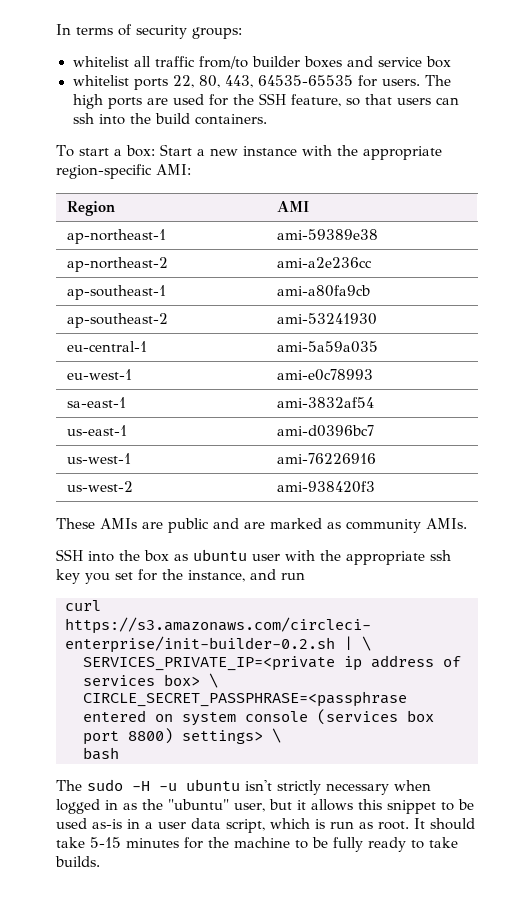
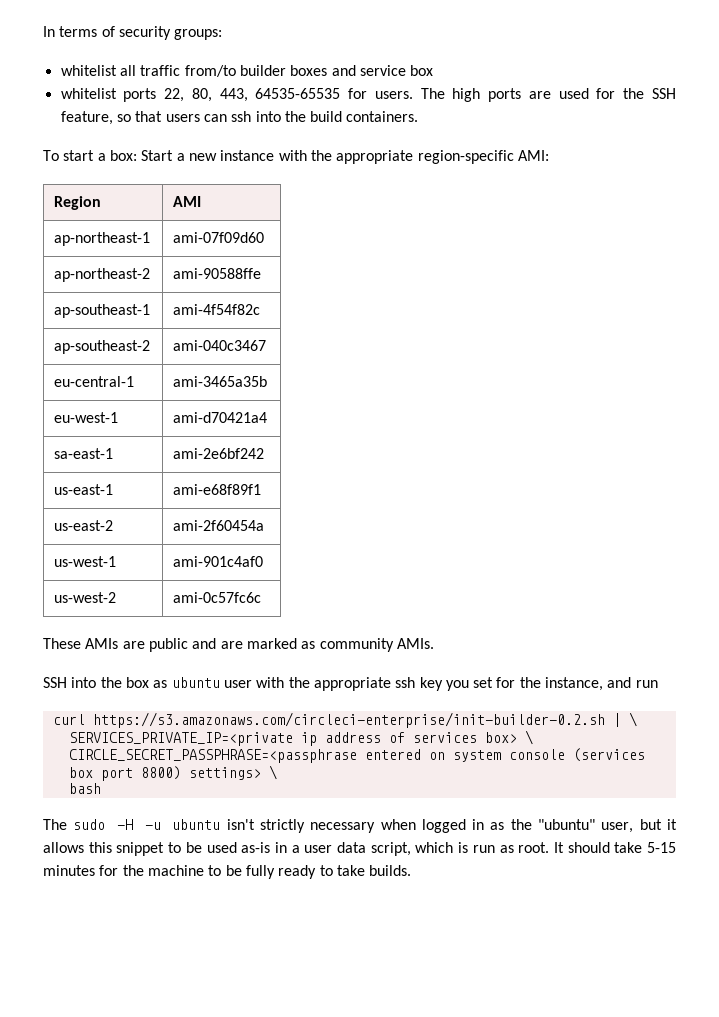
[276,229,378,240] ami-59389e38 -> [173,232,265,243] ami-07f09d60
[276,257,372,268] ami-a2e236cc -> [173,268,262,279] ami-90588ffe
[276,285,370,297] ami-a80fa9cb -> [173,304,261,315] ami-4f54f82c
[276,313,377,325] ami-53241930 -> [173,340,267,351] ami-040c3467
[276,341,378,353] ami-5a59a035 -> [173,376,268,387] ami-3465a35b
[276,369,373,381] ami-e0c78993 -> [173,412,268,423] ami-d70421a4
[276,397,374,408] ami-3832af54 -> [173,448,265,459] ami-2e6bf242
[276,425,374,437] ami-d0396bc7 -> [173,484,262,495] [54,520,114,531] [173,520,265,531] ami-e68f89f1 // us-east-2 | ami-2f60454a
[276,453,376,464] ami-76226916 -> [173,556,264,567] ami-901c4af0
[276,481,375,493] ami-938420f3 -> [173,592,262,603] ami-0c57fc6c

